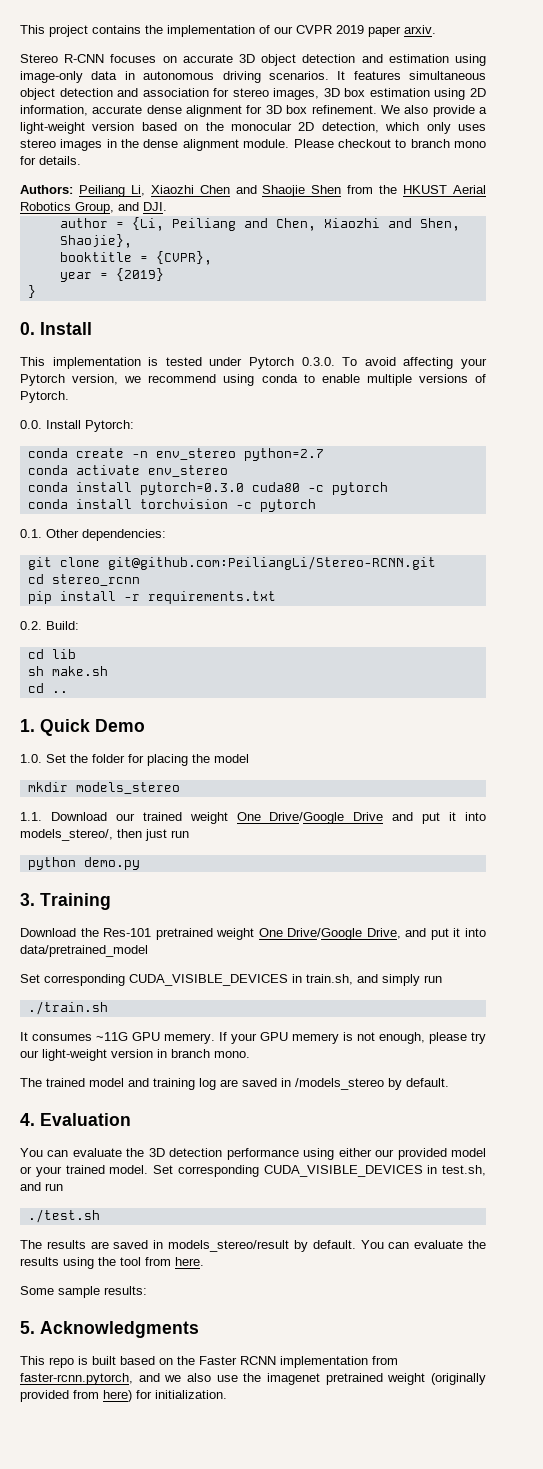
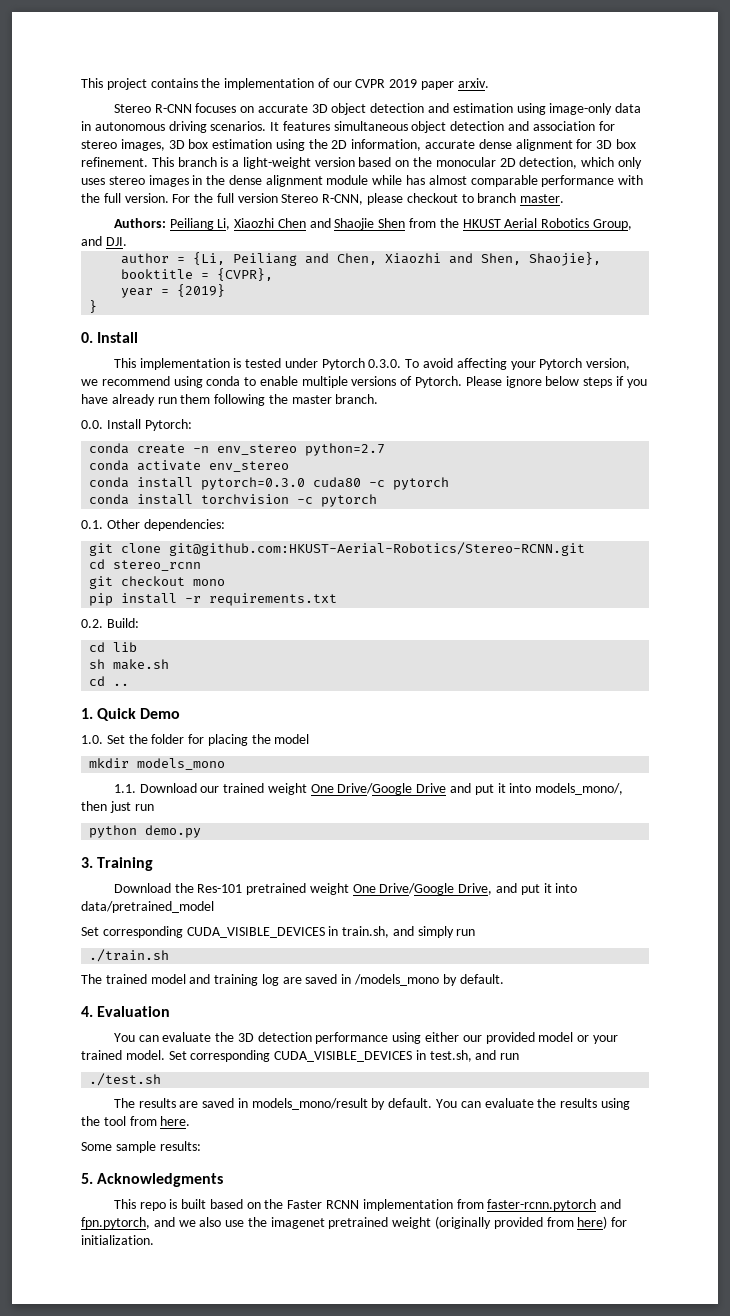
(466, 94) none -> [308,139,328,149] the
[380,105,475,117] We also provide -> [151,157,229,167] This branch is
[243,139,487,148] [20,156,81,165] module. Please checkout to branch mono for details. -> [326,175,644,187] [81,193,565,205] module while has almost comparable performance with the full version. For the full version Stereo R-CNN, please checkout to branch master.
(69, 397) none -> [465,376,647,388] [81,394,379,406] Please ignore below steps if you have already run them following the master branch.
[107,556,436,570] git@github.com:PeiliangLi/Stereo-RCNN.git -> [169,542,586,556] git@github.com:HKUST-Aerial-Robotics/Stereo-RCNN.git
(140, 580) none -> [89,576,226,589] // git checkout mono
[75,782,180,794] models_stereo -> [137,758,226,770] models_mono
[20,829,113,841] models_stereo/, -> [535,783,624,795] models_mono/,
[20,1032,486,1044] [20,1049,250,1061] // It consumes ~11G GPU memery. If your GPU memery is not enough, please try our light-weight version in branch mono. -> (170, 955) none
[295,1078,384,1090] /models_stereo -> [354,974,440,986] /models_mono
[168,1240,290,1252] models_stereo/result -> [251,1098,368,1110] models_mono/result
[20,1373,133,1385] faster-rcnn.pytorch, -> [487,1199,622,1211] [81,1217,150,1229] faster-rcnn.pytorch and fpn.pytorch,

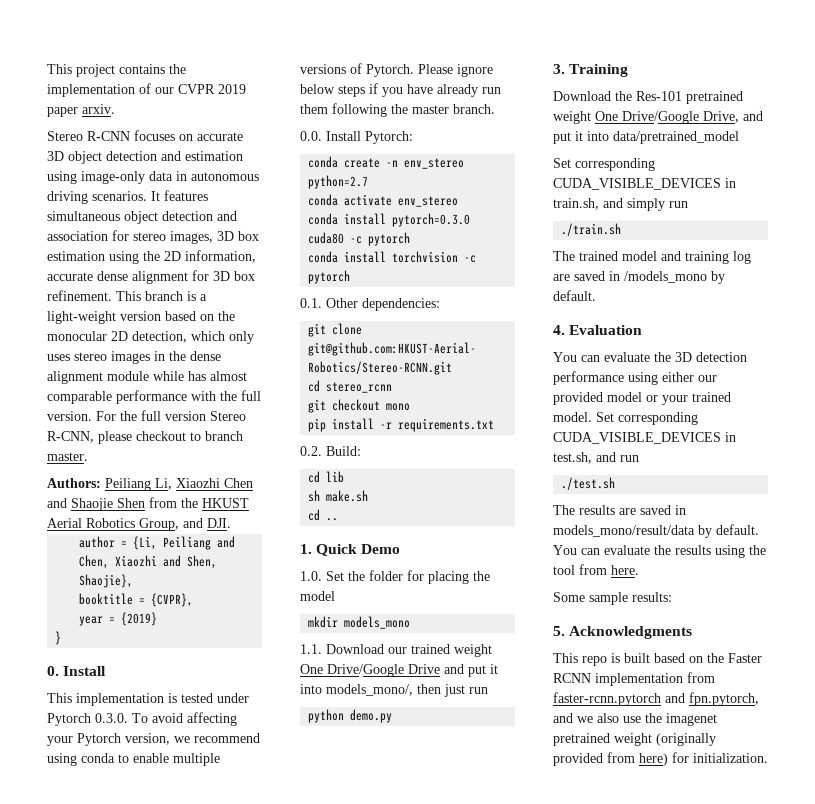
[251,1098,368,1110] models_mono/result -> [553,525,695,537] models_mono/result/data

